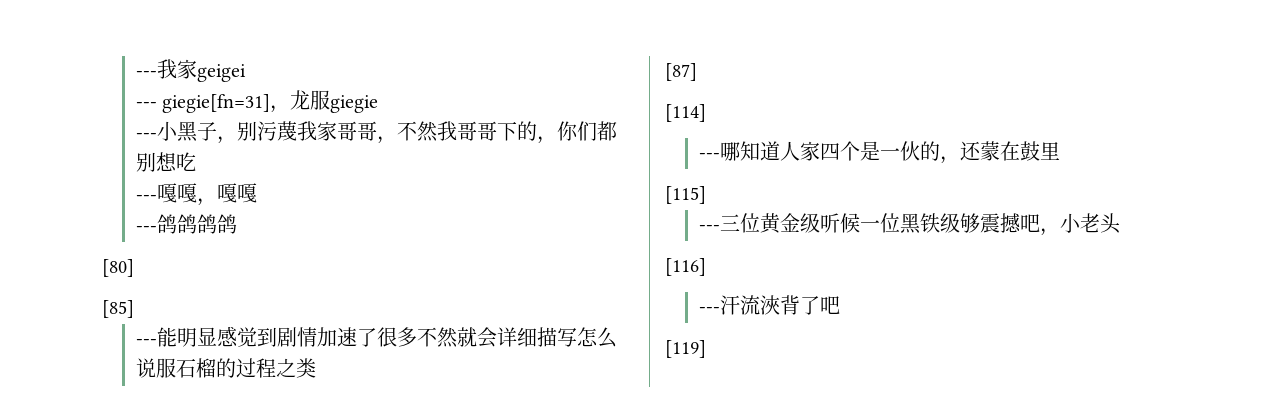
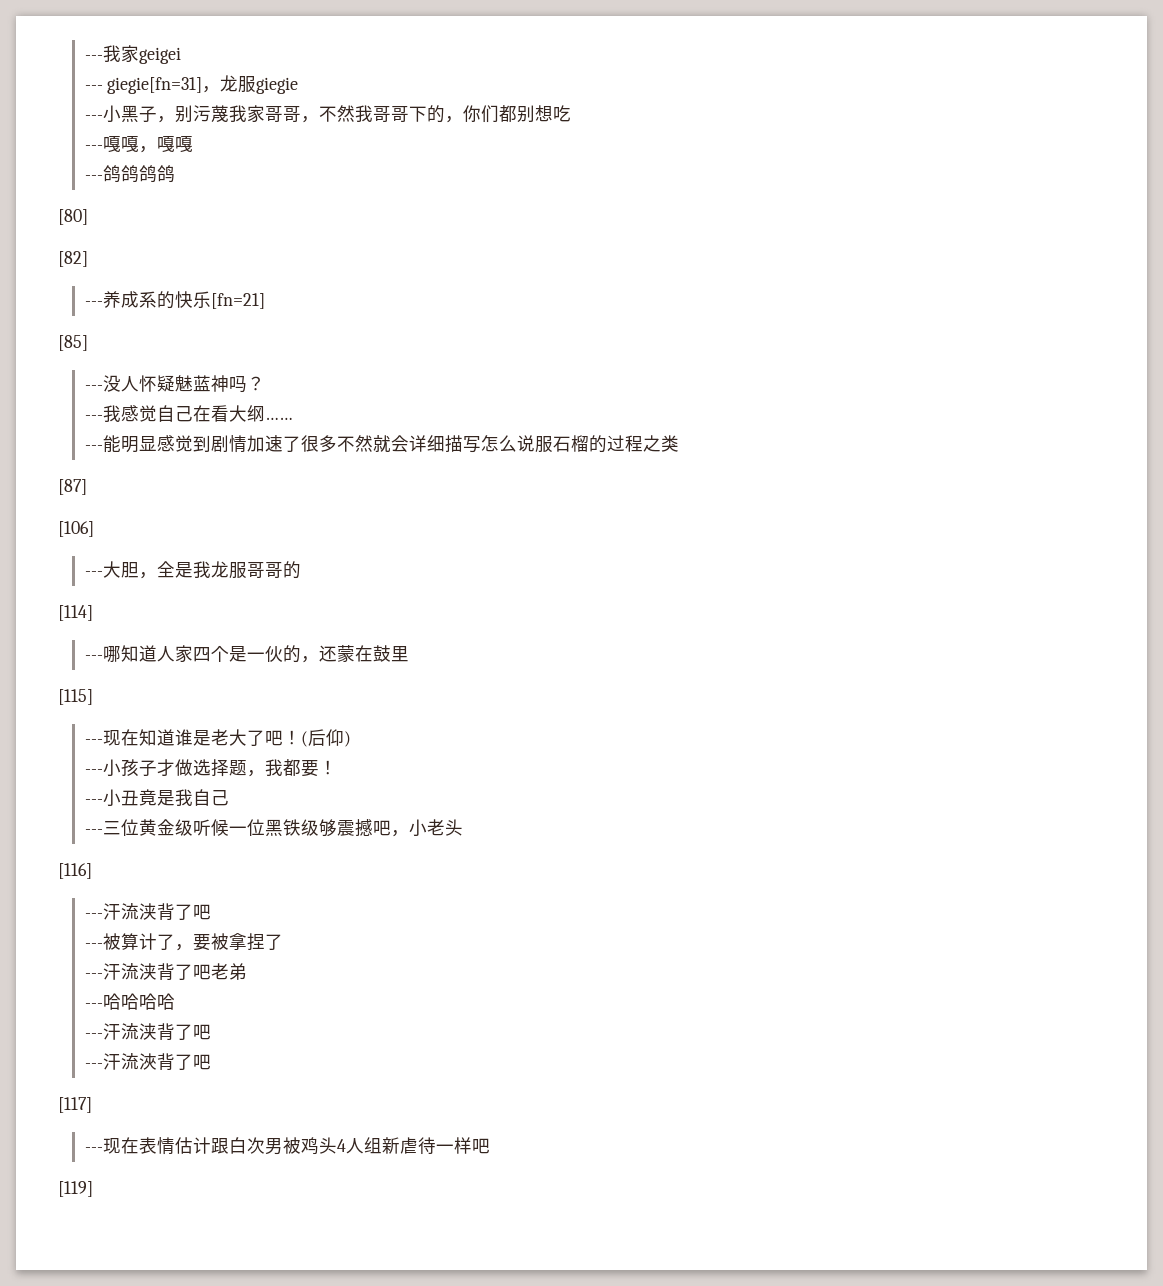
[102,300,134,318] [85] -> [58,251,88,267] [84,291,265,309] [58,335,88,351] [84,375,265,393] [84,405,293,422] [82] // ---养成系的快乐[fn=21] // [85] // ---没人怀疑魅蓝神吗？ // ---我感觉自己在看大纲……
(697, 72) none -> [58,521,94,537] [84,561,301,579] // [106] // ---大胆，全是我龙服哥哥的
(706, 195) none -> [84,729,351,747] [84,759,337,777] [84,789,229,807] // ---现在知道谁是老大了吧！(后仰) // ---小孩子才做选择题，我都要！ // ---小丑竟是我自己
[759,295,820,315] 浹背了 -> [138,903,211,920] [84,933,283,951] [84,963,247,980] [84,993,175,1010] [84,1023,211,1040] [84,1053,211,1070] [58,1097,92,1113] [84,1137,472,1155] 浃背了吧 // ---被算计了，要被拿捏了 // ---汗流浃背了吧老弟 // ---哈哈哈哈 // ---汗流浃背了吧 // ---汗流浹背了吧 // [117] // ---现在表情估计跟白次男被鸡头4人组新虐待一样

